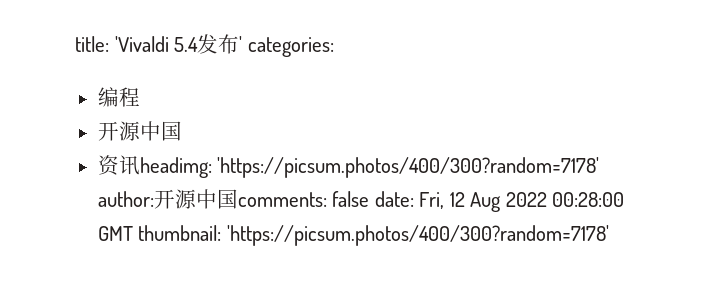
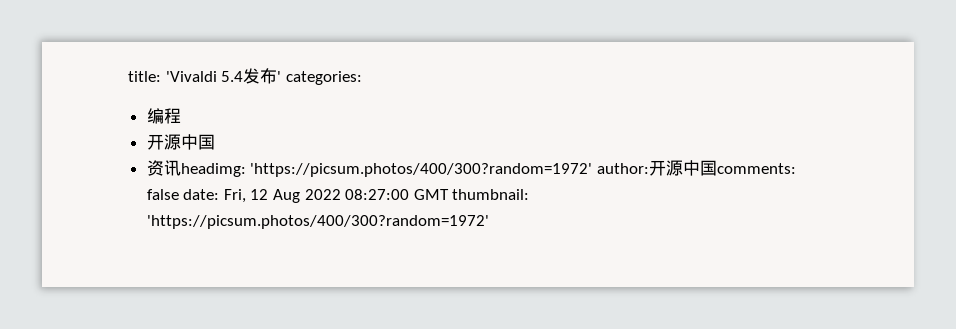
[217,157,600,178] 'https://picsum.photos/400/300?random=7178' -> [250,163,593,177] 'https://picsum.photos/400/300?random=1972'
[552,192,625,207] 00:28:00 -> [345,189,410,200] 08:27:00
[226,225,609,246] 'https://picsum.photos/400/300?random=7178' -> [146,215,489,229] 'https://picsum.photos/400/300?random=1972'

